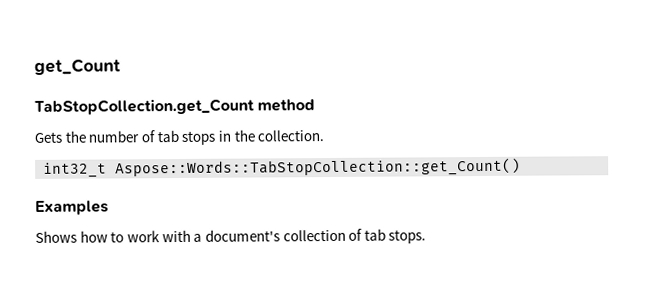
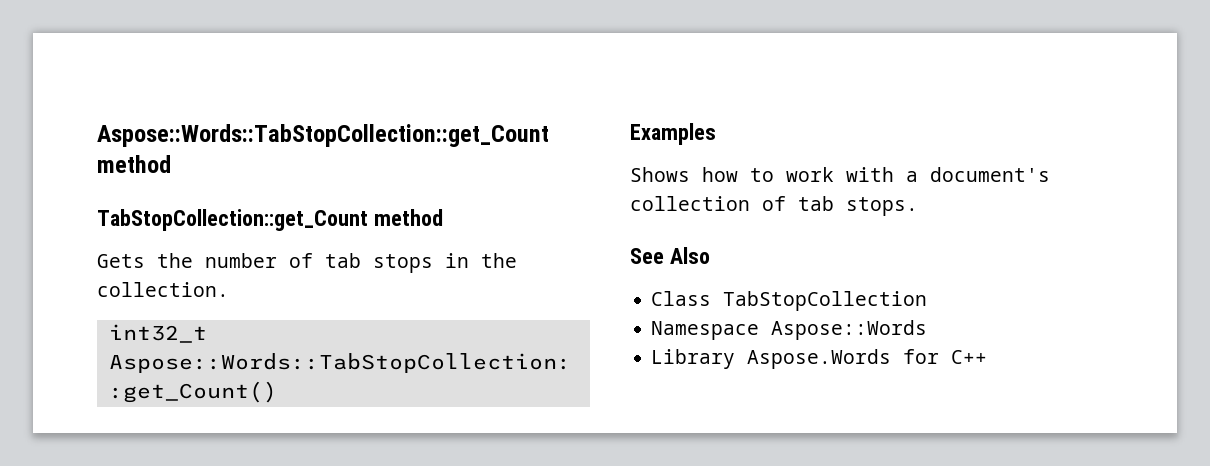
[34,58,121,75] [34,98,254,115] get_Count // TabStopCollection.get_Count -> [97,124,549,147] [97,155,171,173] [97,209,368,231] Aspose::Words::TabStopCollection::get_Count method // TabStopCollection::get_Count
(427, 236) none -> [630,247,710,264] [651,291,928,311] [651,320,928,340] [651,349,988,369] // See Also // Class TabStopCollection // Namespace Aspose::Words // Library Aspose.Words for C++

